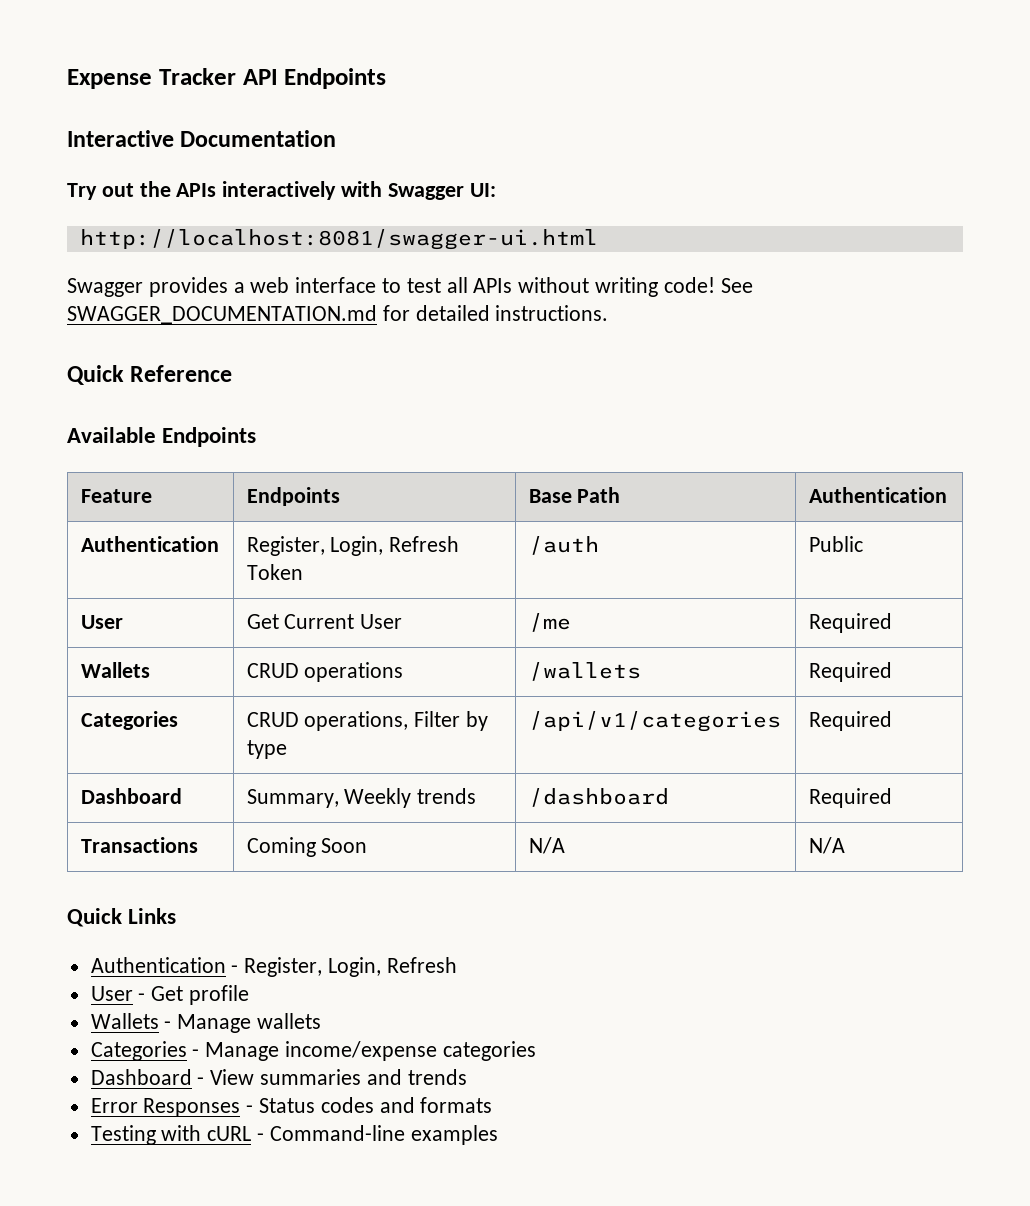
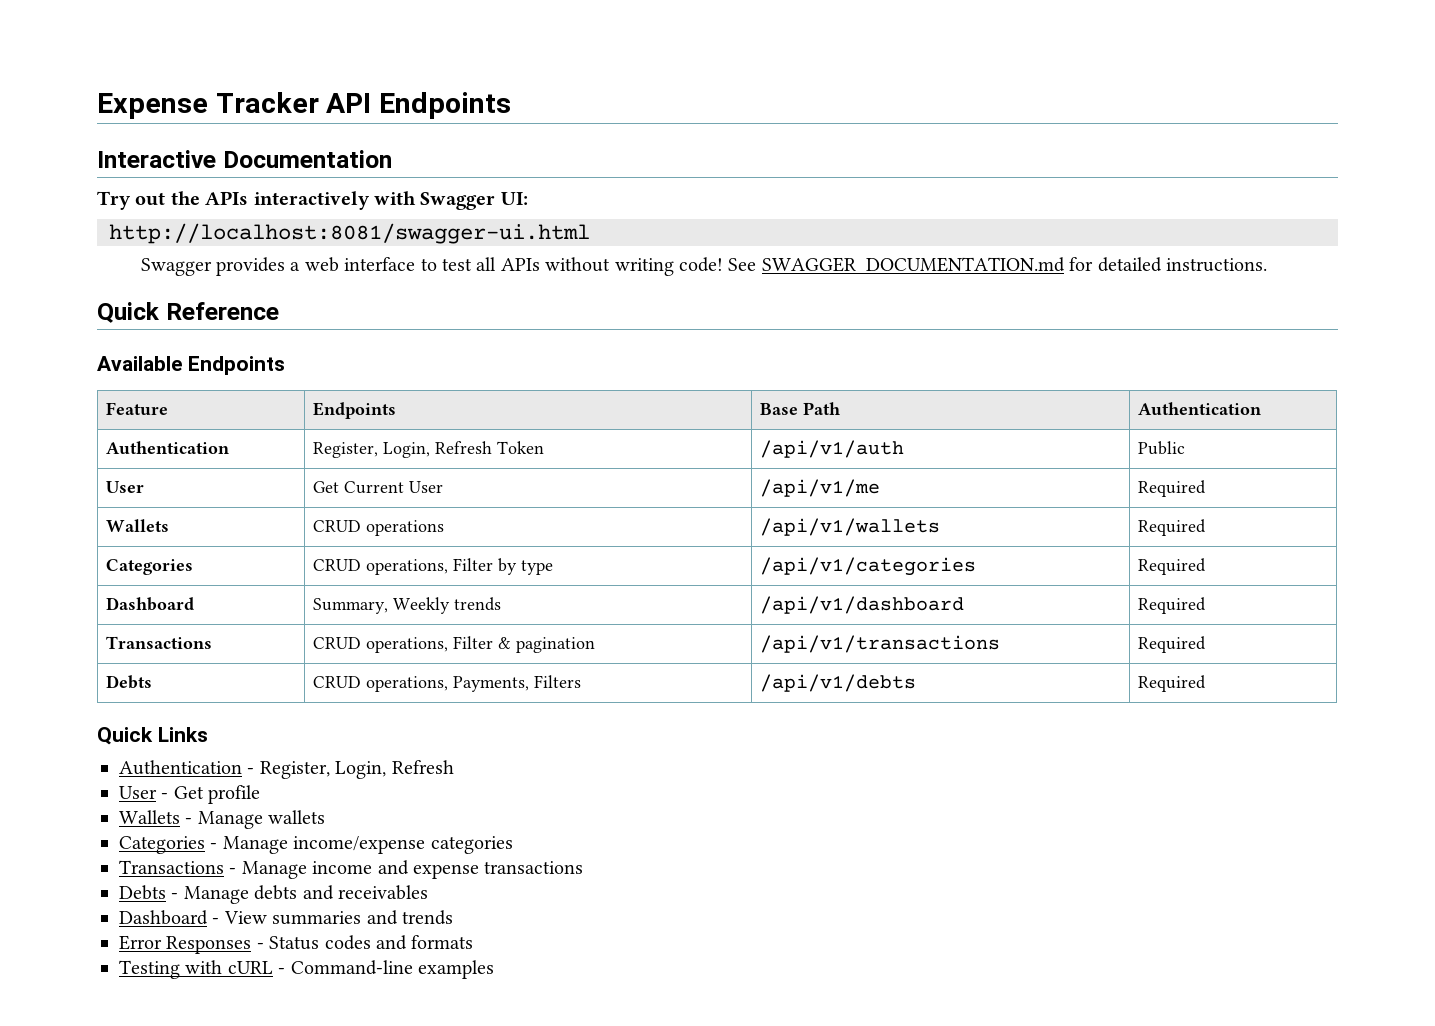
[528,536,599,555] /auth -> [759,440,904,458] /api/v1/auth
[528,613,571,632] /me -> [759,479,880,497] /api/v1/me
[528,662,641,681] /wallets -> [759,518,940,536] /api/v1/wallets
[528,788,669,807] /dashboard -> [759,596,964,614] /api/v1/dashboard
[246,837,368,857] [528,837,565,854] [808,837,845,854] Coming Soon | N/A | N/A -> [312,636,595,653] [759,635,1000,653] [1137,636,1206,653] [105,675,152,689] [312,675,581,692] [759,674,916,692] [1137,675,1206,692] CRUD operations, Filter & pagination | /api/v1/transactions | Required // Debts | CRUD operations, Payments, Filters | /api/v1/debts | Required
(536, 1051) none -> [119,860,584,879] [119,885,428,904] // Transactions - Manage income and expense transactions // Debts - Manage debts and receivables

